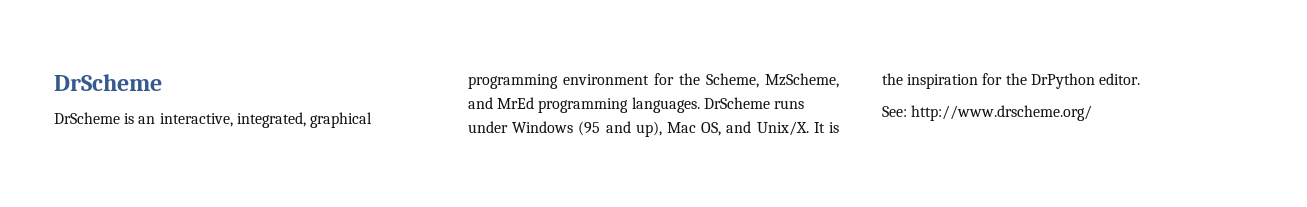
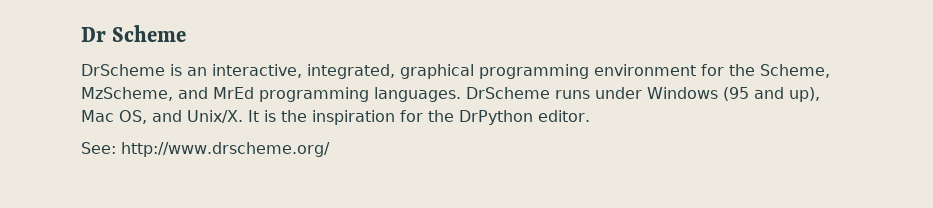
[54,74,162,91] DrScheme -> [81,25,187,42] Dr Scheme

